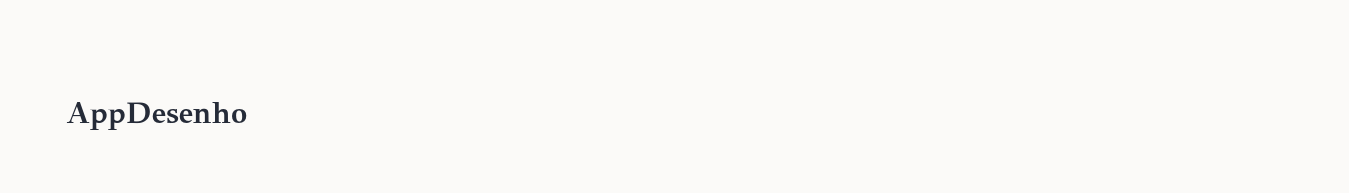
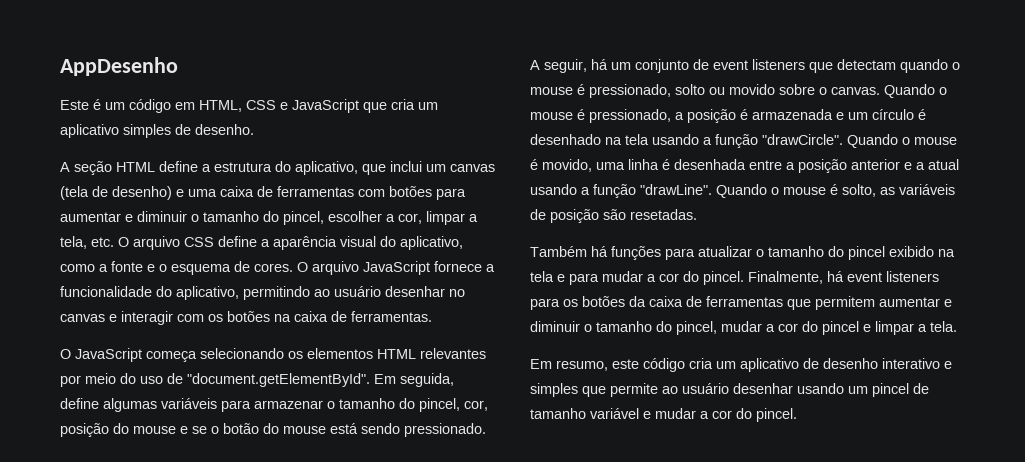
(247, 116) none -> [60,99,438,113] [60,124,254,138] [60,161,495,175] [60,186,466,200] [60,211,478,225] [60,236,463,250] [60,261,495,275] [60,286,465,300] [60,311,432,325] [60,348,486,362] [60,373,454,387] [60,398,488,412] [60,423,486,437] [530,59,960,73] [530,84,947,98] [530,109,926,123] [530,134,957,148] [530,159,959,173] [530,184,955,198] [530,209,697,223] [530,246,955,260] [530,271,939,285] [530,296,952,310] [530,321,957,335] [530,358,952,372] [530,383,929,397] [530,408,797,422] // Este é um código em HTML, CSS e JavaScript que cria um aplicativo simples de desenho. // A seção HTML define a estrutura do aplicativo, que inclui um canvas (tela de desenho) e uma caixa de ferramentas com botões para aumentar e diminuir o tamanho do pincel, escolher a cor, limpar a tela, etc. O arquivo CSS define a aparência visual do aplicativo, como a fonte e o esquema de cores. O arquivo JavaScript fornece a funcionalidade do aplicativo, permitindo ao usuário desenhar no canvas e interagir com os botões na caixa de ferramentas. // O JavaScript começa selecionando os elementos HTML relevantes por meio do uso de "document.getElementById". Em seguida, define algumas variáveis para armazenar o tamanho do pincel, cor, posição do mouse e se o botão do mouse está sendo pressionado. A seguir, há um conjunto de event listeners que detectam quando o mouse é pressionado, solto ou movido sobre o canvas. Quando o mouse é pressionado, a posição é armazenada e um círculo é desenhado na tela usando a função "drawCircle". Quando o mouse é movido, uma linha é desenhada entre a posição anterior e a atual usando a função "drawLine". Quando o mouse é solto, as variáveis de posição são resetadas. // Também há funções para atualizar o tamanho do pincel exibido na tela e para mudar a cor do pincel. Finalmente, há event listeners para os botões da caixa de ferramentas que permitem aumentar e diminuir o tamanho do pincel, mudar a cor do pincel e limpar a tela. // Em resumo, este código cria um aplicativo de desenho interativo e simples que permite ao usuário desenhar usando um pincel de tamanho variável e mudar a cor do pincel.

